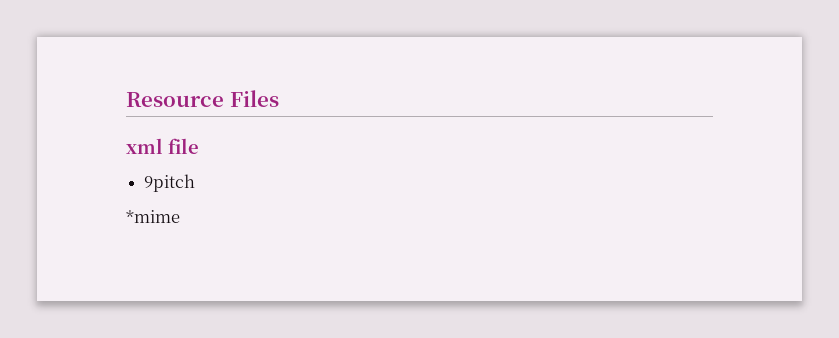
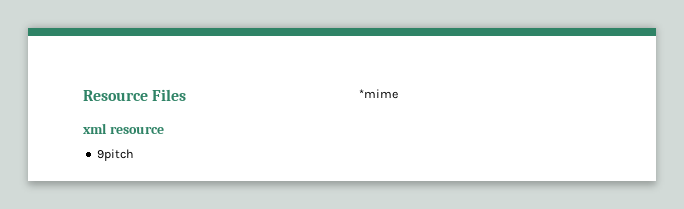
[168,138,199,154] file -> [109,126,164,134] resource

